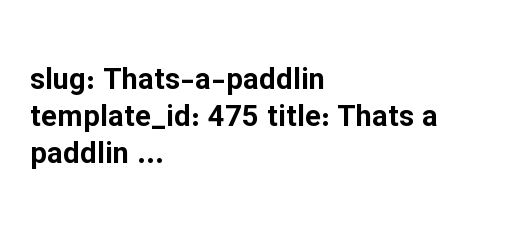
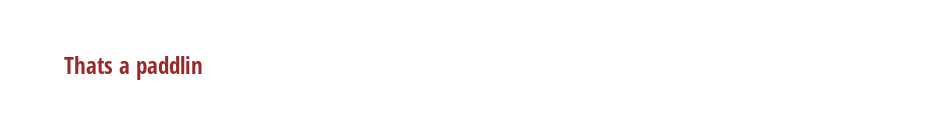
[30,67,325,95] [30,104,330,132] slug: Thats-a-paddlin template_id: 475 title: -> (64, 65) none
[136,158,164,163] ... -> (204, 68) none

